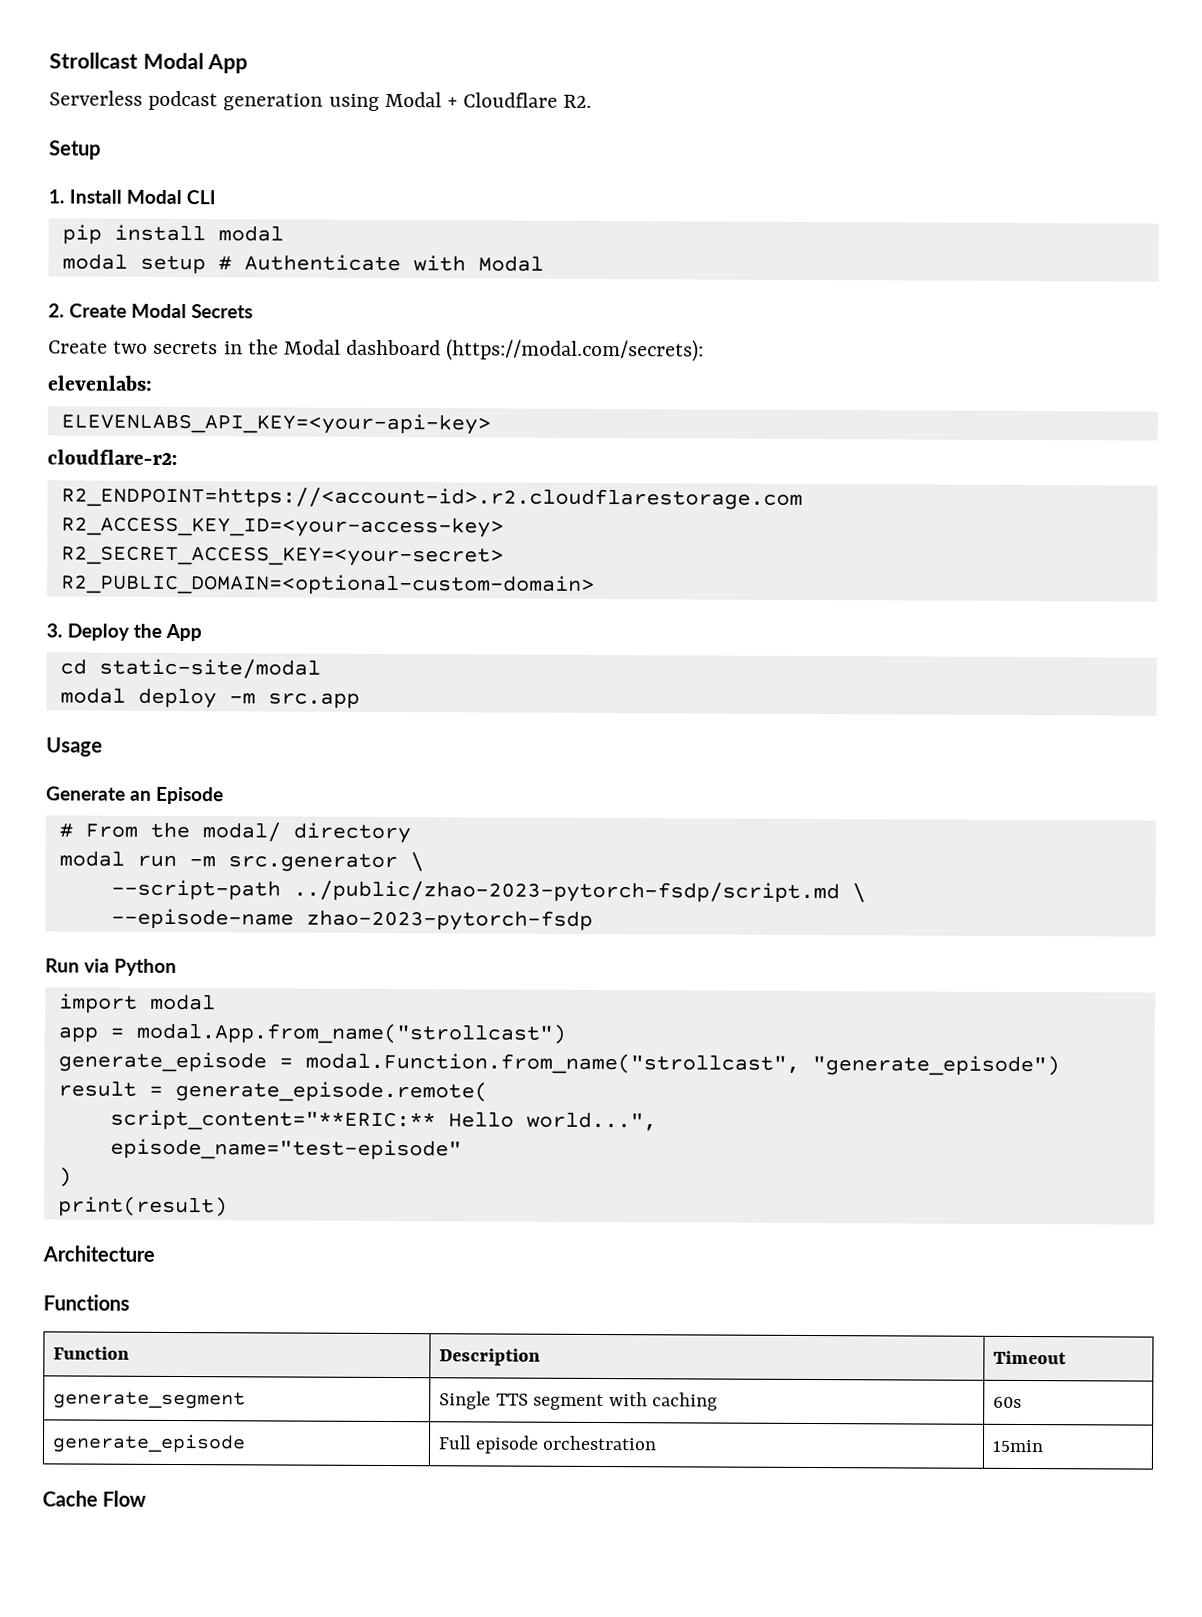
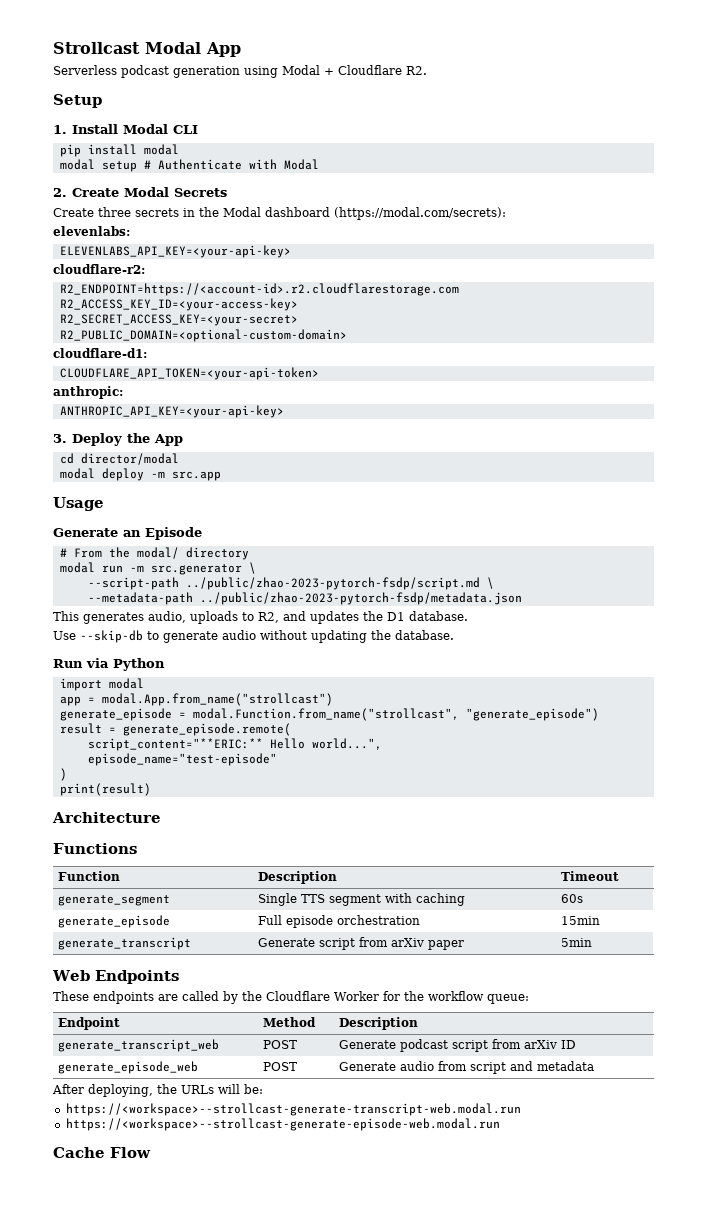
[113,340,149,354] two -> [98,207,131,217] three
(595, 584) none -> [53,348,147,358] [59,367,319,380] [53,386,123,399] [59,405,284,418] // cloudflare-d1: // CLOUDFLARE_API_TOKEN=<your-api-token> // anthropic: // ANTHROPIC_API_KEY=<your-api-key>
[98,658,321,679] static-site/modal -> [80,453,179,465] director/modal
[110,908,593,931] --episode-name zhao-2023-pytorch-fsdp -> [87,592,522,605] [53,611,468,624] [53,630,454,643] --metadata-path ../public/zhao-2023-pytorch-fsdp/metadata.json // This generates audio, uploads to R2, and updates the D1 database. // Use --skip-db to generate audio without updating the database.
(1045, 1446) none -> [58,937,192,950] [258,937,465,950] [561,938,593,947] [52,970,179,984] [53,991,529,1004] [58,1017,121,1030] [263,1017,317,1027] [339,1017,419,1030] [58,1039,220,1052] [263,1040,298,1049] [339,1039,577,1052] [58,1061,199,1074] [263,1062,298,1071] [339,1061,595,1074] [52,1084,263,1097] [65,1103,521,1116] [65,1118,500,1131] // generate_transcript | Generate script from arXiv paper | 5min // Web Endpoints // These endpoints are called by the Cloudflare Worker for the workflow queue: // Endpoint | Method | Description // generate_transcript_web | POST | Generate podcast script from arXiv ID // generate_episode_web | POST | Generate audio from script and metadata // After deploying, the URLs will be: // https://<workspace>--strollcast-generate-transcript-web.modal.run // https://<workspace>--strollcast-generate-episode-web.modal.run

